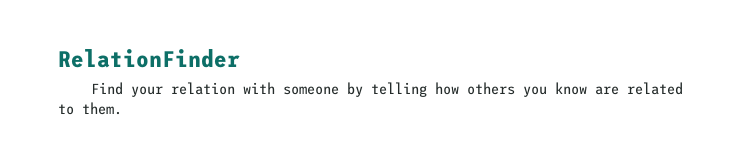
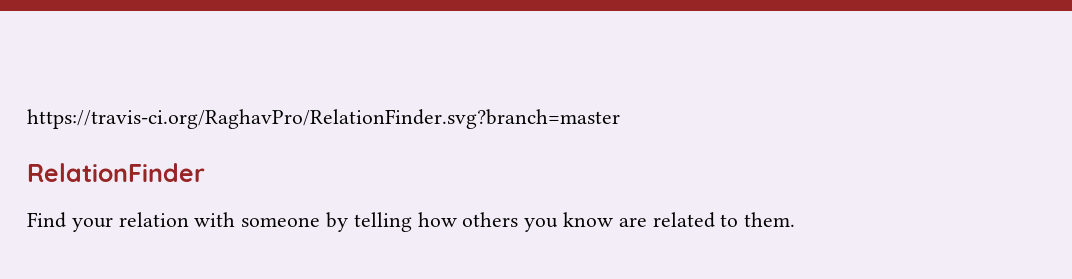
(58, 58) none -> [27,109,620,129] https://travis-ci.org/RaghavPro/RelationFinder.svg?branch=master //

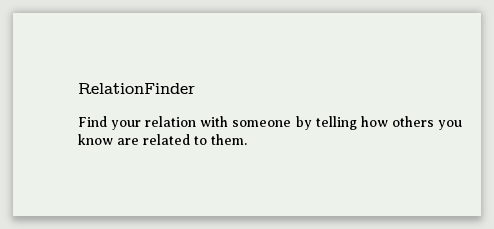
[27,109,620,129] https://travis-ci.org/RaghavPro/RelationFinder.svg?branch=master // -> (78, 88) none

